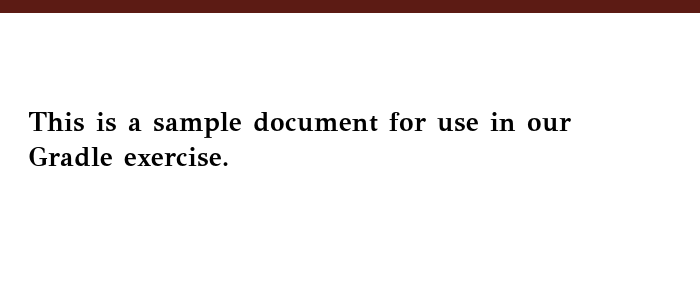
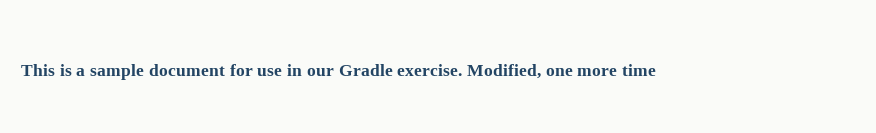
(229, 157) none -> [466,64,657,79] Modified, one more time

